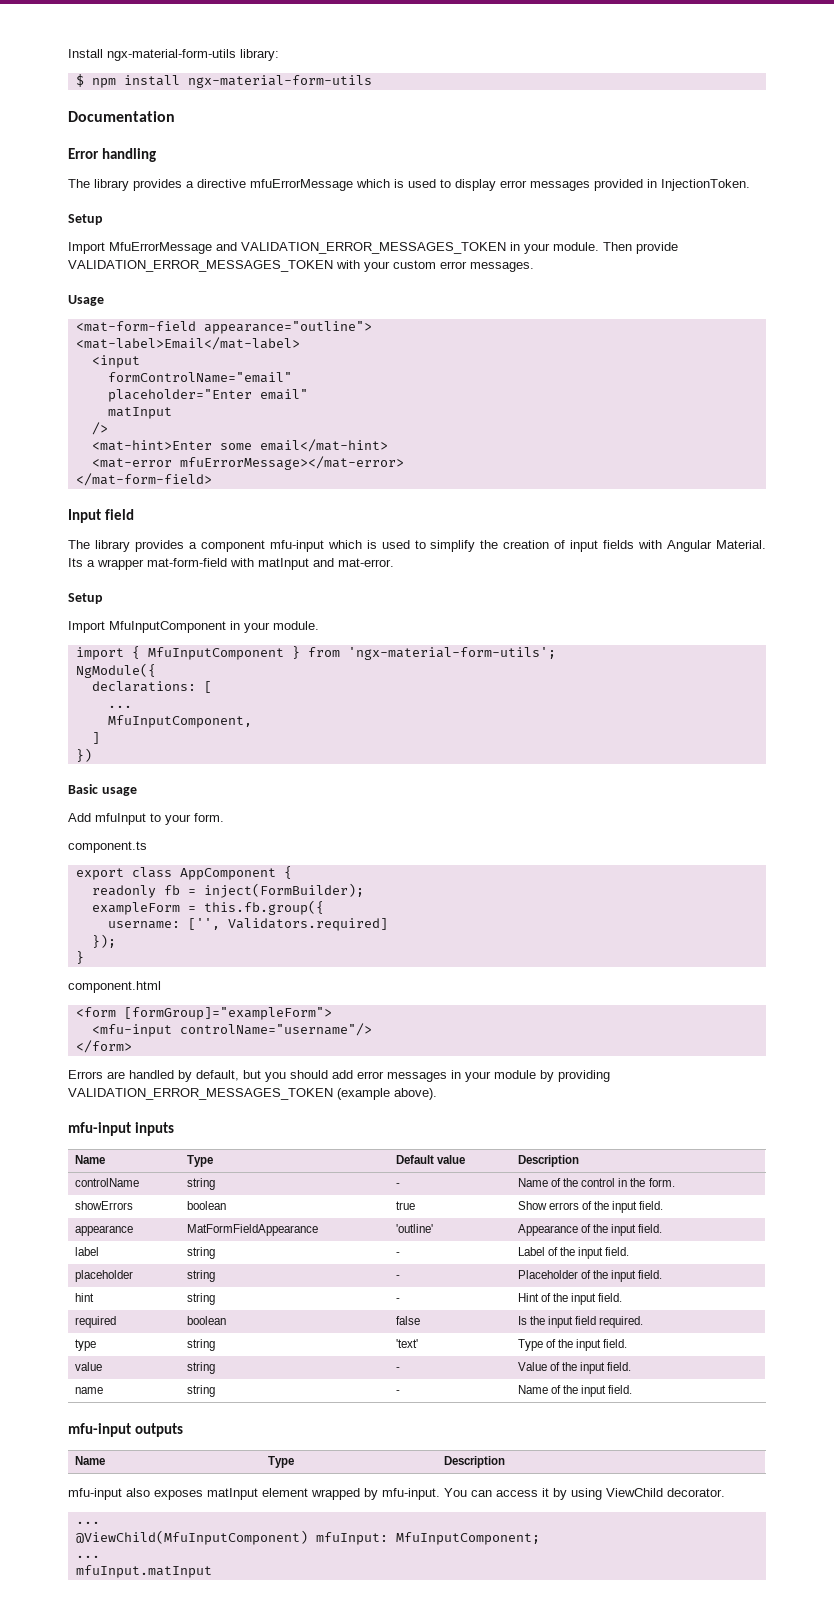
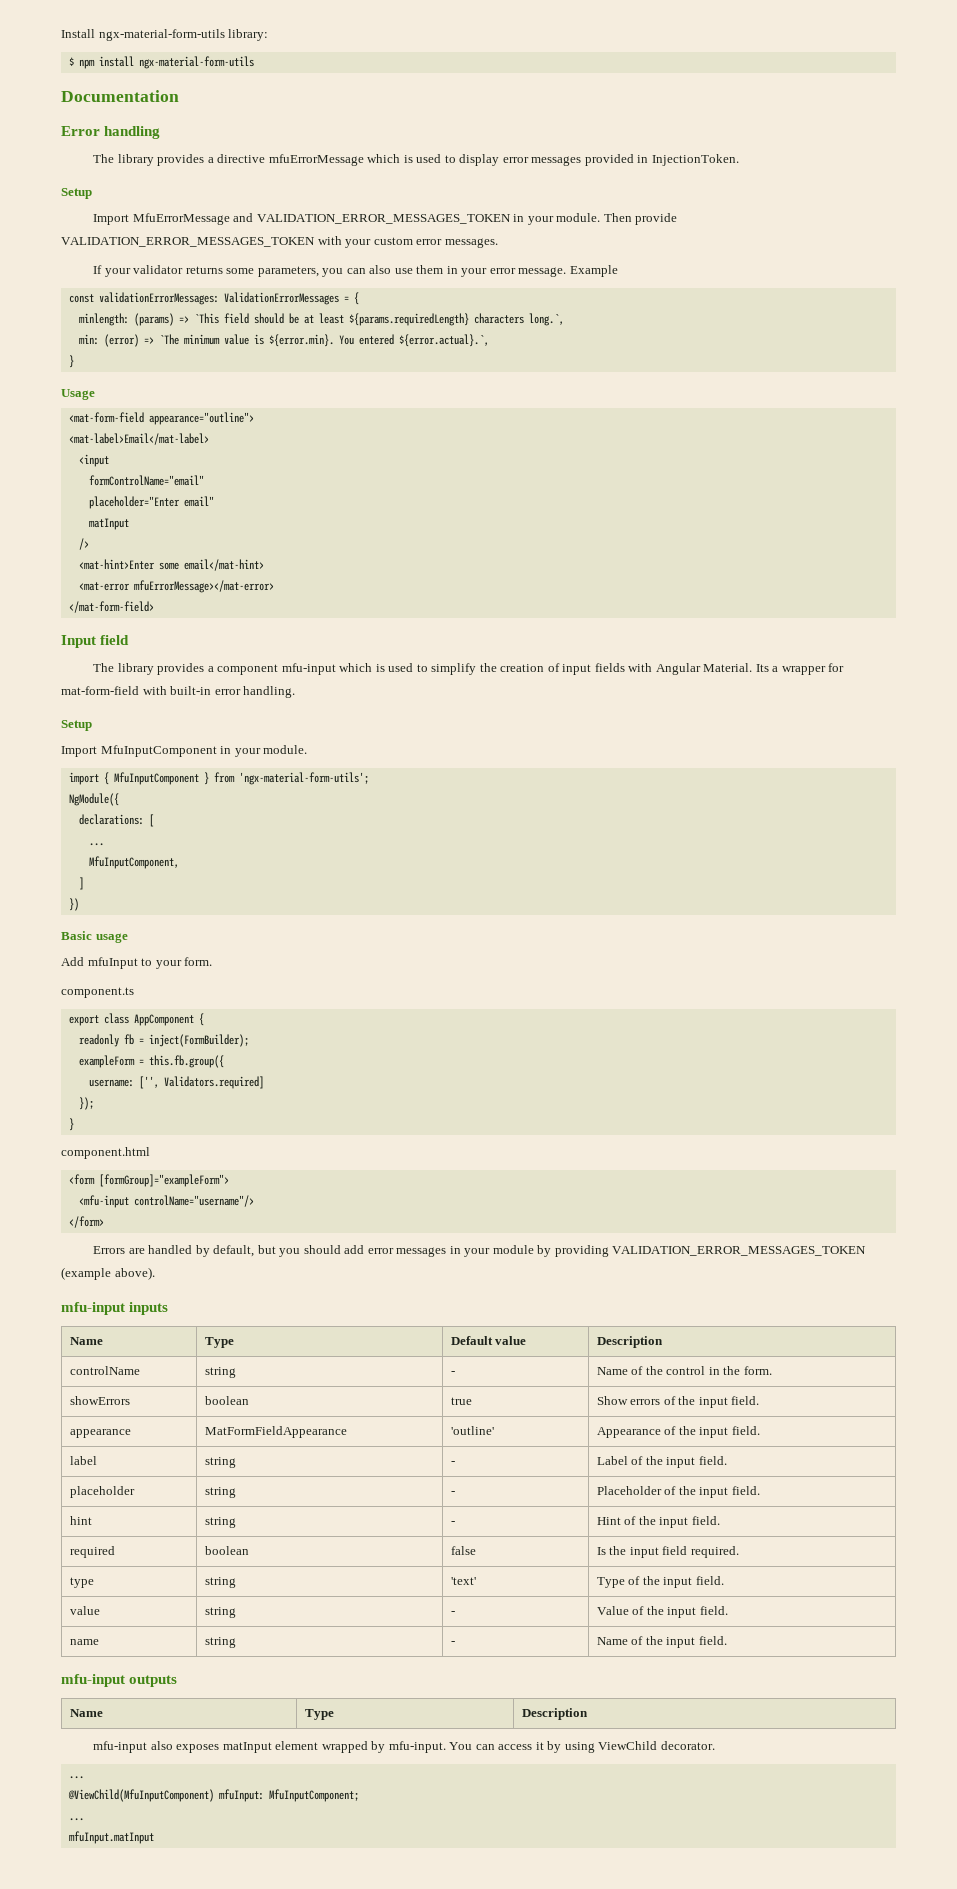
(534, 267) none -> [93,265,618,277] [68,292,359,305] [78,313,564,326] [78,334,489,347] [68,355,74,368] // If your validator returns some parameters, you can also use them in your error message. Example // const validationErrorMessages: ValidationErrorMessages = { // minlength: (params) => `This field should be at least ${params.requiredLength} characters long.`, // min: (error) => `The minimum value is ${error.min}. You entered ${error.actual}.`, // }
(144, 564) none -> [828,663,845,672] for
[258,558,394,570] matInput and mat-error. -> [170,686,296,698] built-in error handling.

